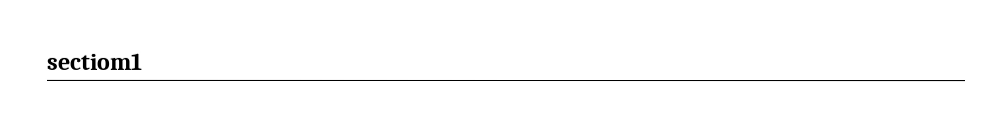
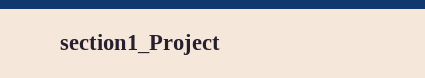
[46,52,143,70] sectiom1 -> [60,34,220,55] section1_Project

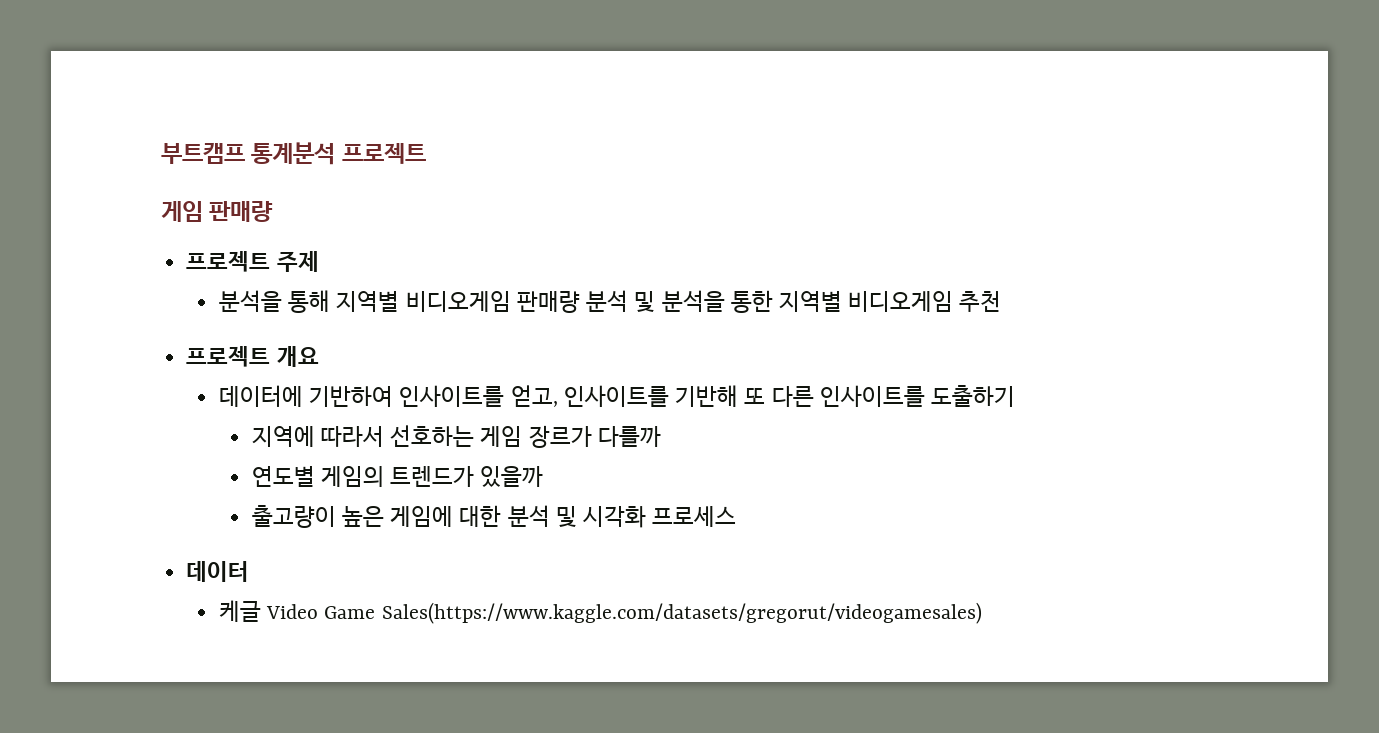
[60,34,220,55] section1_Project -> [161,142,426,165] [161,201,274,222] [186,251,319,272] [219,290,1002,313] [186,346,319,367] [219,385,1015,407] [251,425,661,448] [251,466,544,487] [251,505,737,528] [186,561,250,582] [219,600,982,624] 부트캠프 통계분석 프로젝트 // 게임 판매량 // 프로젝트 주제 // 분석을 통해 지역별 비디오게임 판매량 분석 및 분석을 통한 지역별 비디오게임 추천 // 프로젝트 개요 // 데이터에 기반하여 인사이트를 얻고, 인사이트를 기반해 또 다른 인사이트를 도출하기 // 지역에 따라서 선호하는 게임 장르가 다를까 // 연도별 게임의 트렌드가 있을까 // 출고량이 높은 게임에 대한 분석 및 시각화 프로세스 // 데이터 // 케글 Video Game Sales(https://www.kaggle.com/datasets/gregorut/videogamesales)

